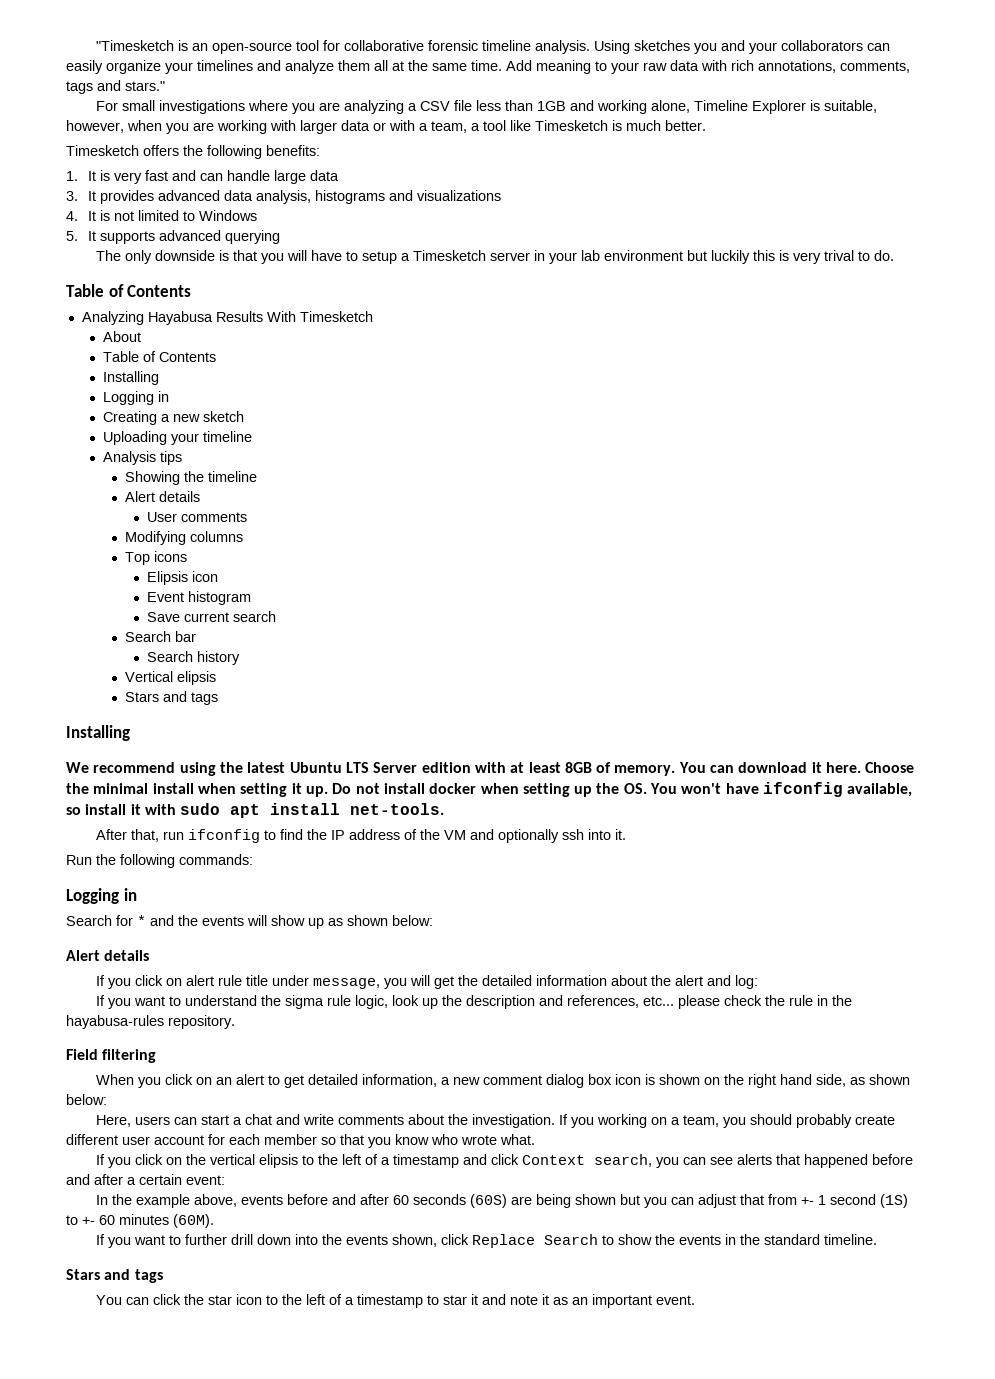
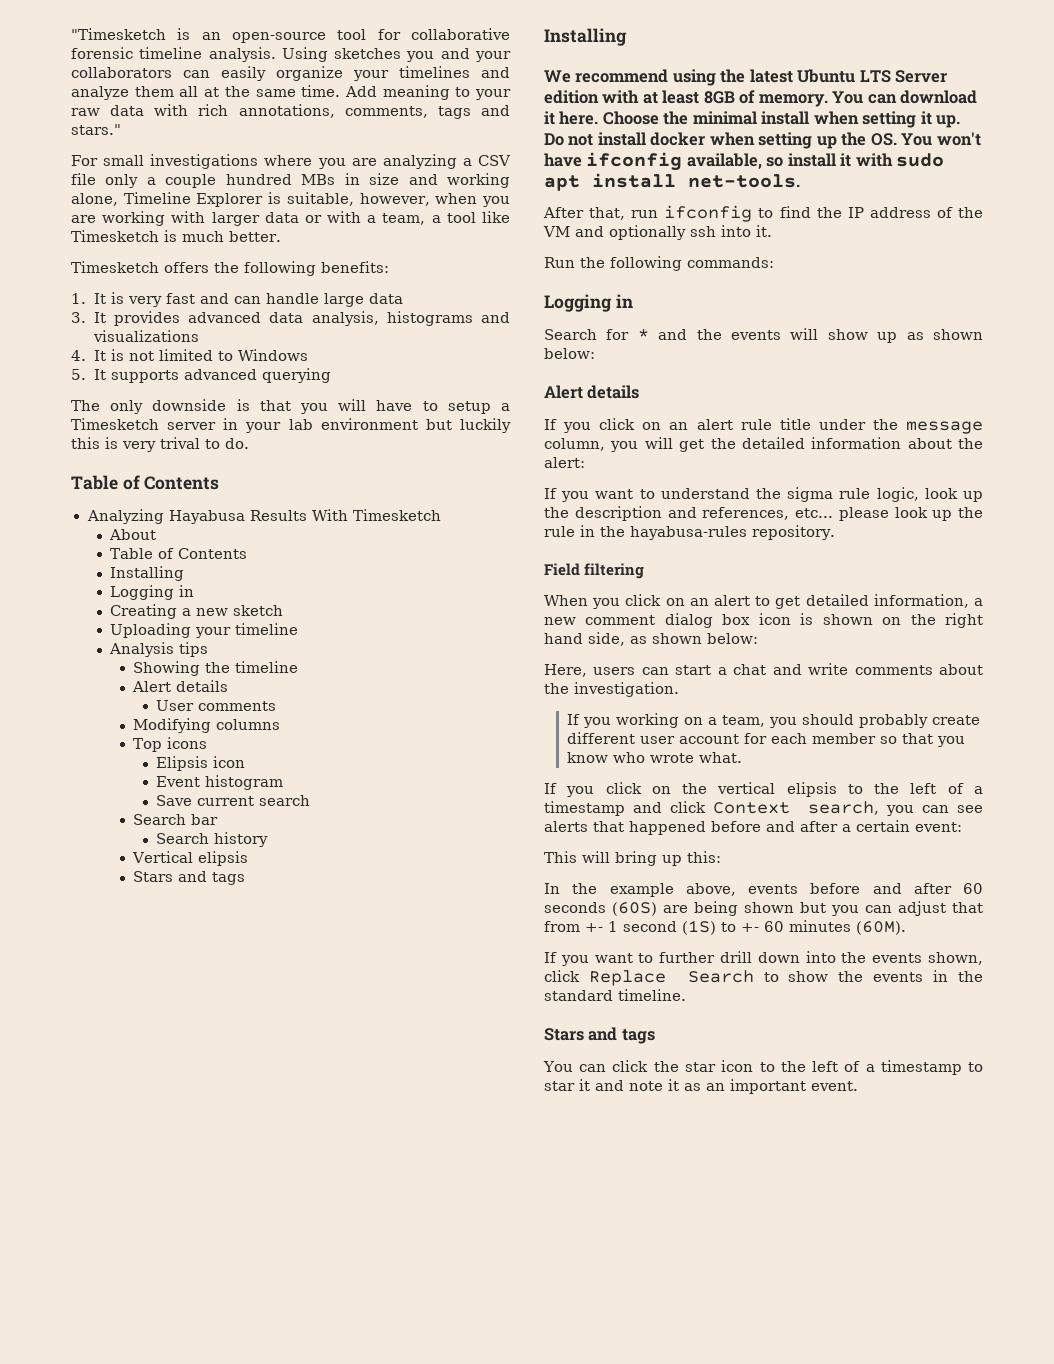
[476,100,567,111] less than 1GB -> [105,173,400,188] only a couple hundred MBs in size
(183, 982) none -> [669,422,689,430] an
[313,978,381,989] message, -> [872,419,983,434] [544,438,605,451] the message column,
[675,975,759,989] alert and log: -> [544,457,585,468] alert:
[724,995,763,1006] check -> [894,507,953,521] look up
(556, 1121) none -> (679, 689) //
(225, 1180) none -> [544,851,721,866] // This will bring up this:

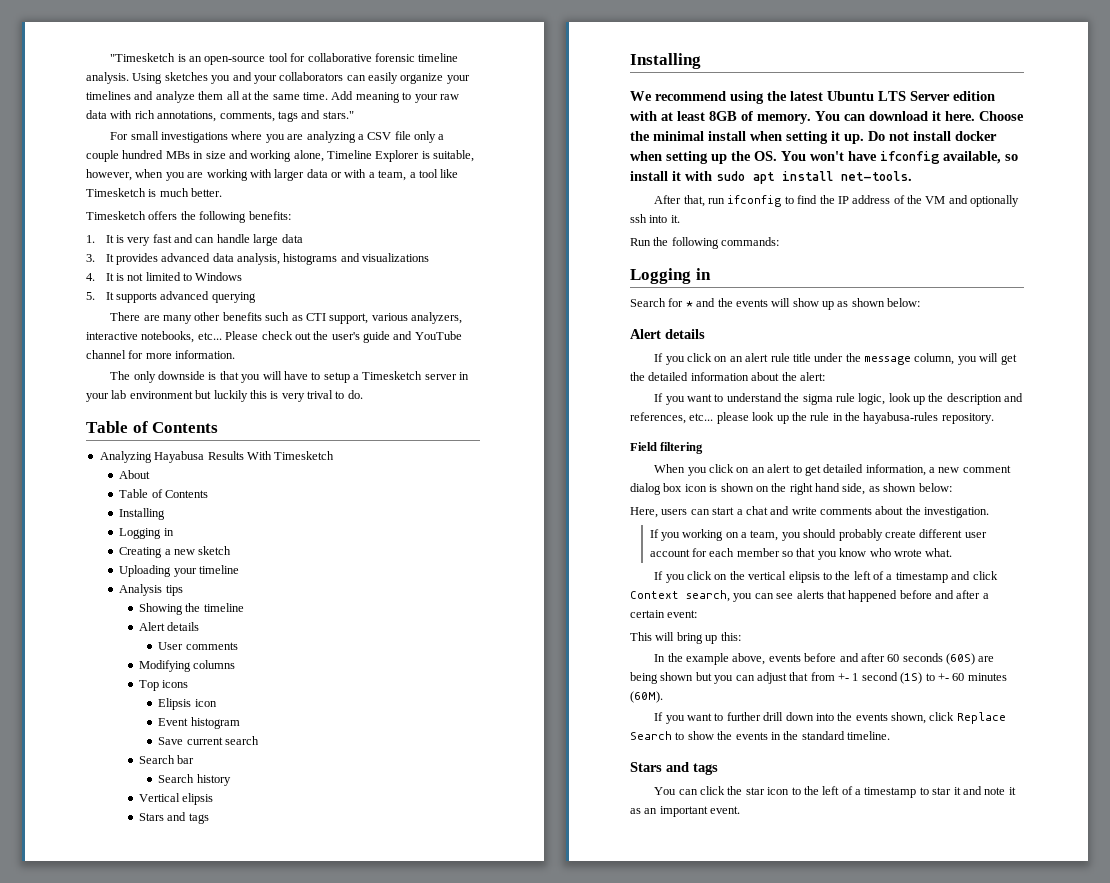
(331, 375) none -> [110,312,463,324] [86,331,462,343] [86,350,236,359] // There are many other benefits such as CTI support, various analyzers, interactive notebooks, etc... Please check out the user's guide and YouTube channel for more information.

